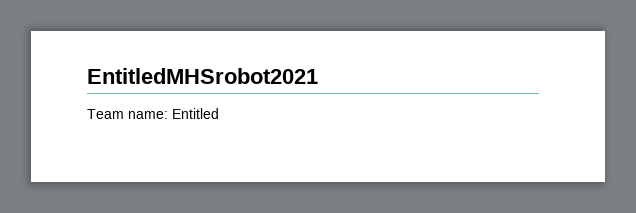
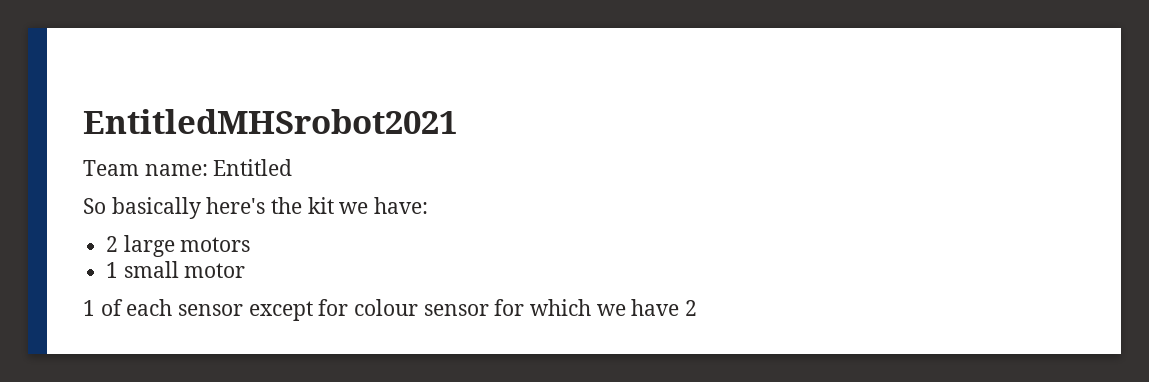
(219, 113) none -> [83,197,429,219] [106,235,251,257] [106,261,246,278] [83,299,698,321] // So basically here's the kit we have: // 2 large motors // 1 small motor // 1 of each sensor except for colour sensor for which we have 2

